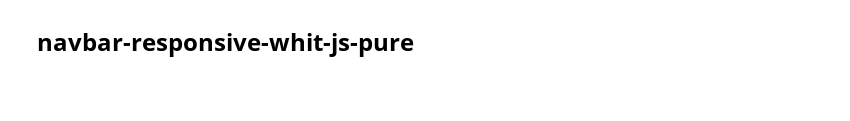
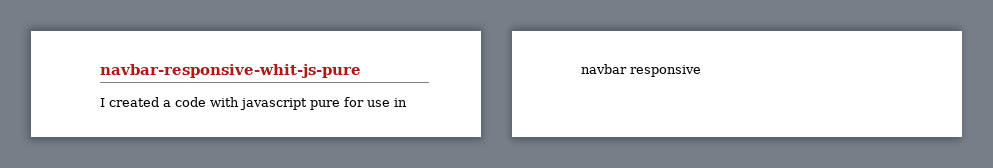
(414, 45) none -> [100,97,407,110] [581,64,701,77] // I created a code with javascript pure for use in navbar responsive

